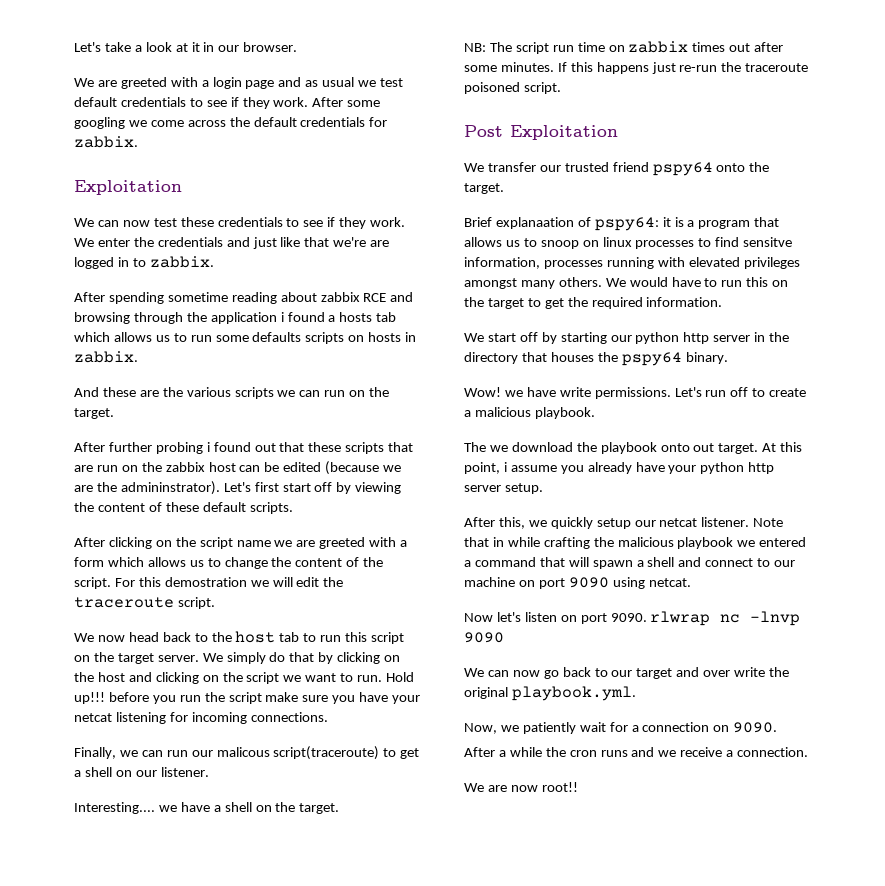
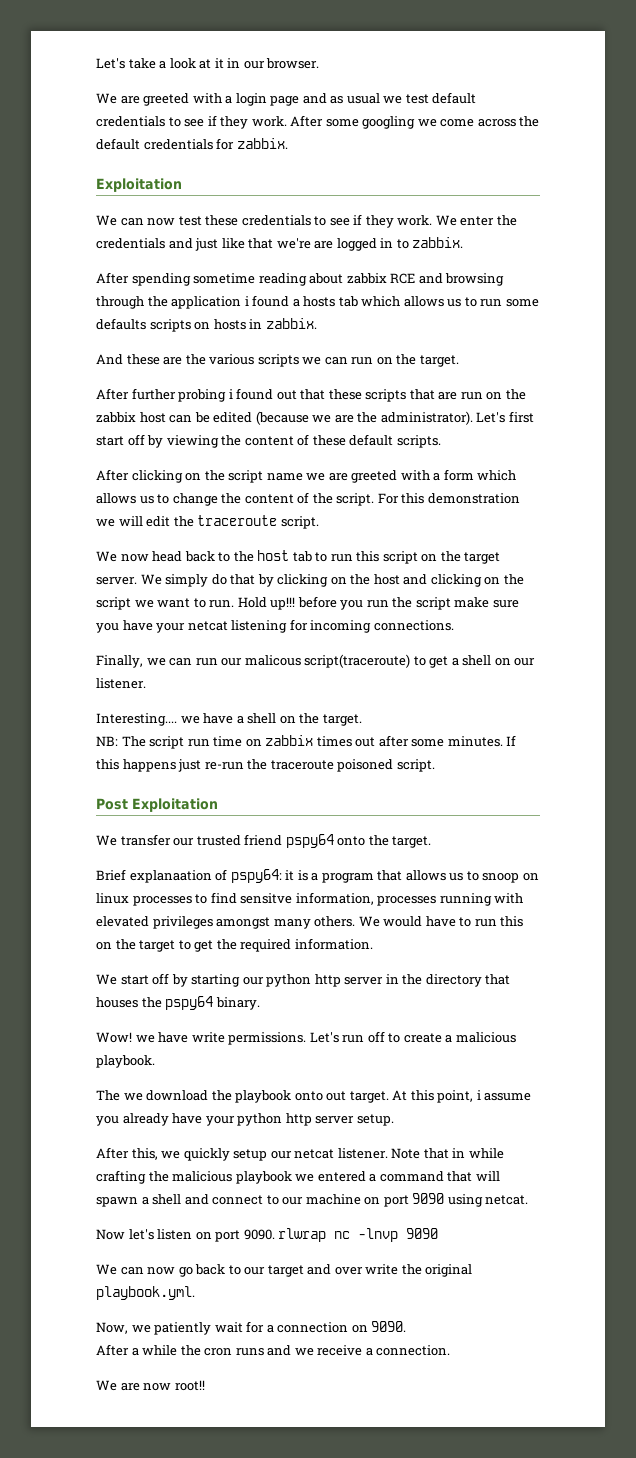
[120,481,220,495] admininstrator). -> [380,411,473,425] administrator).
[164,577,247,587] demostration -> [427,493,520,504] demonstration

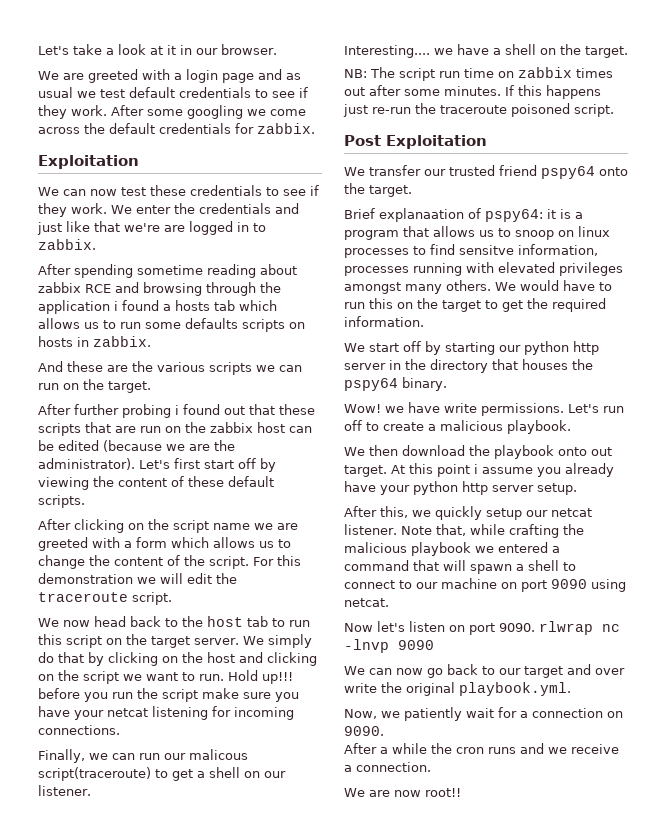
[96,1090,143,1101] The we -> [344,445,398,456] We then
[437,1090,474,1103] point, -> [437,464,470,477] point
[423,1148,466,1159] that in -> [435,524,466,536] that,
[184,1194,209,1205] and -> [563,562,576,571] to

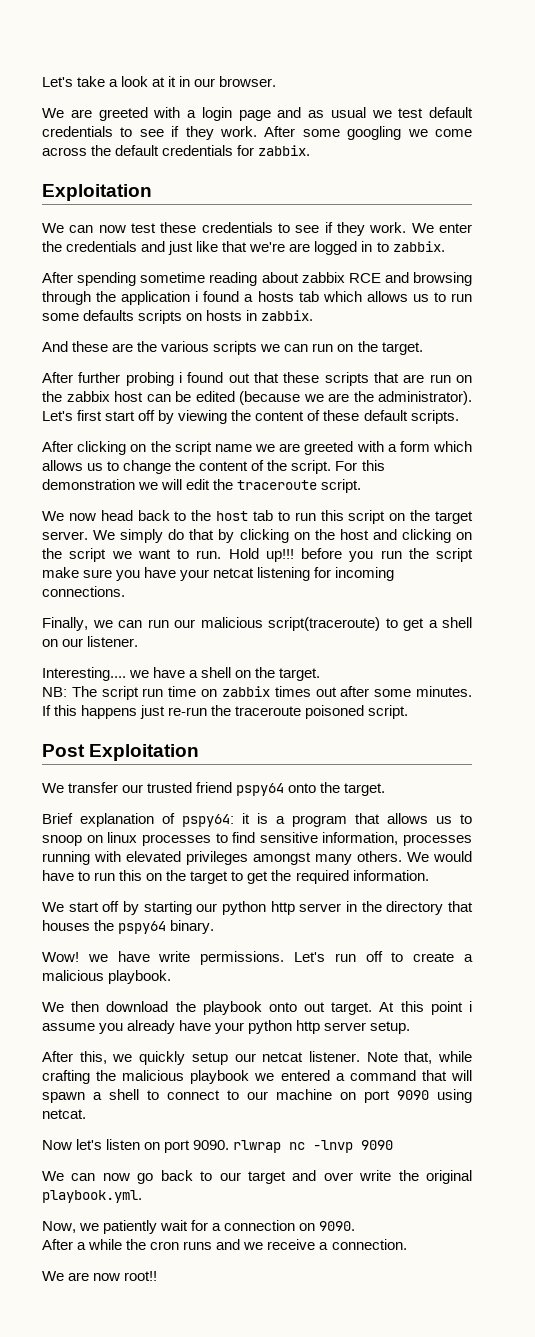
[189,749,248,760] malicous -> [200,617,263,628] malicious
[379,208,464,222] explanaation -> [80,813,154,827] explanation
[459,245,514,255] sensitve -> [259,832,318,843] sensitive

